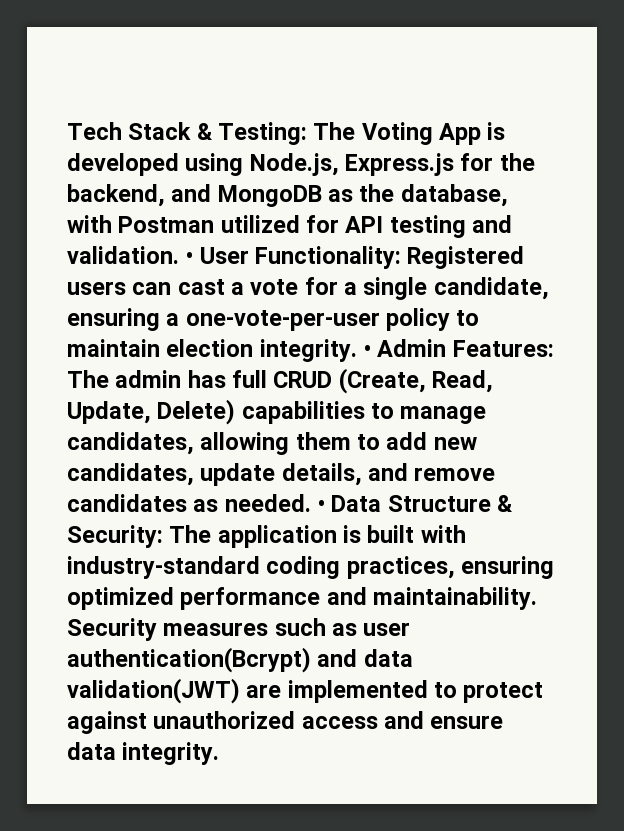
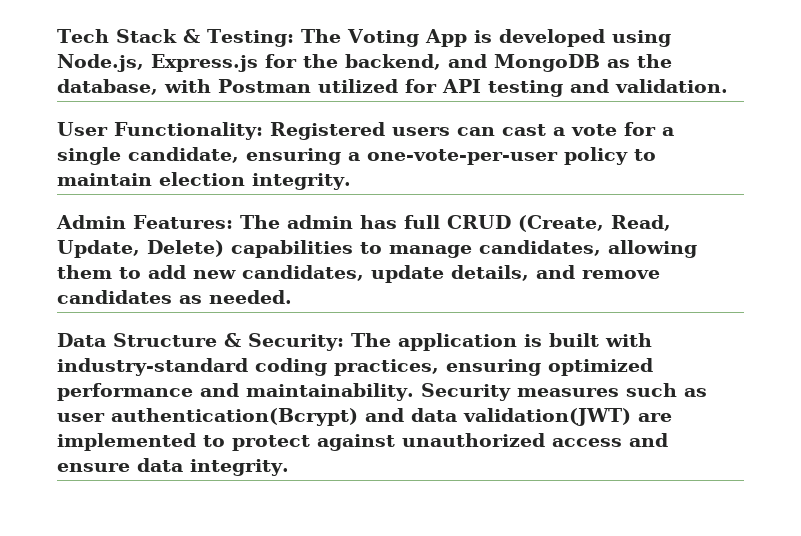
[185,252,194,264] • -> (728, 86) //
[363,345,372,357] • -> (351, 181) //
[317,500,326,512] • -> (292, 297) //

